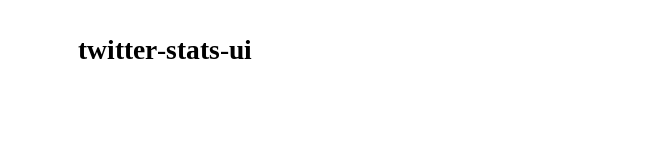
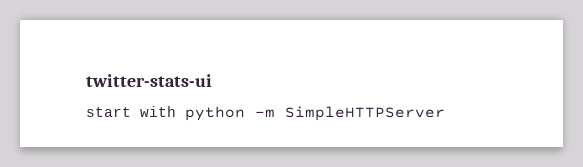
(252, 49) none -> [86,106,445,121] // start with python -m SimpleHTTPServer

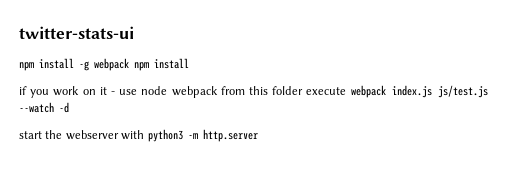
[86,106,445,121] start with python -m SimpleHTTPServer -> [19,58,189,71] [19,85,488,98] [19,102,69,113] [19,129,258,142] npm install -g webpack npm install // if you work on it - use node webpack from this folder execute webpack index.js js/test.js --watch -d // start the webserver with python3 -m http.server

